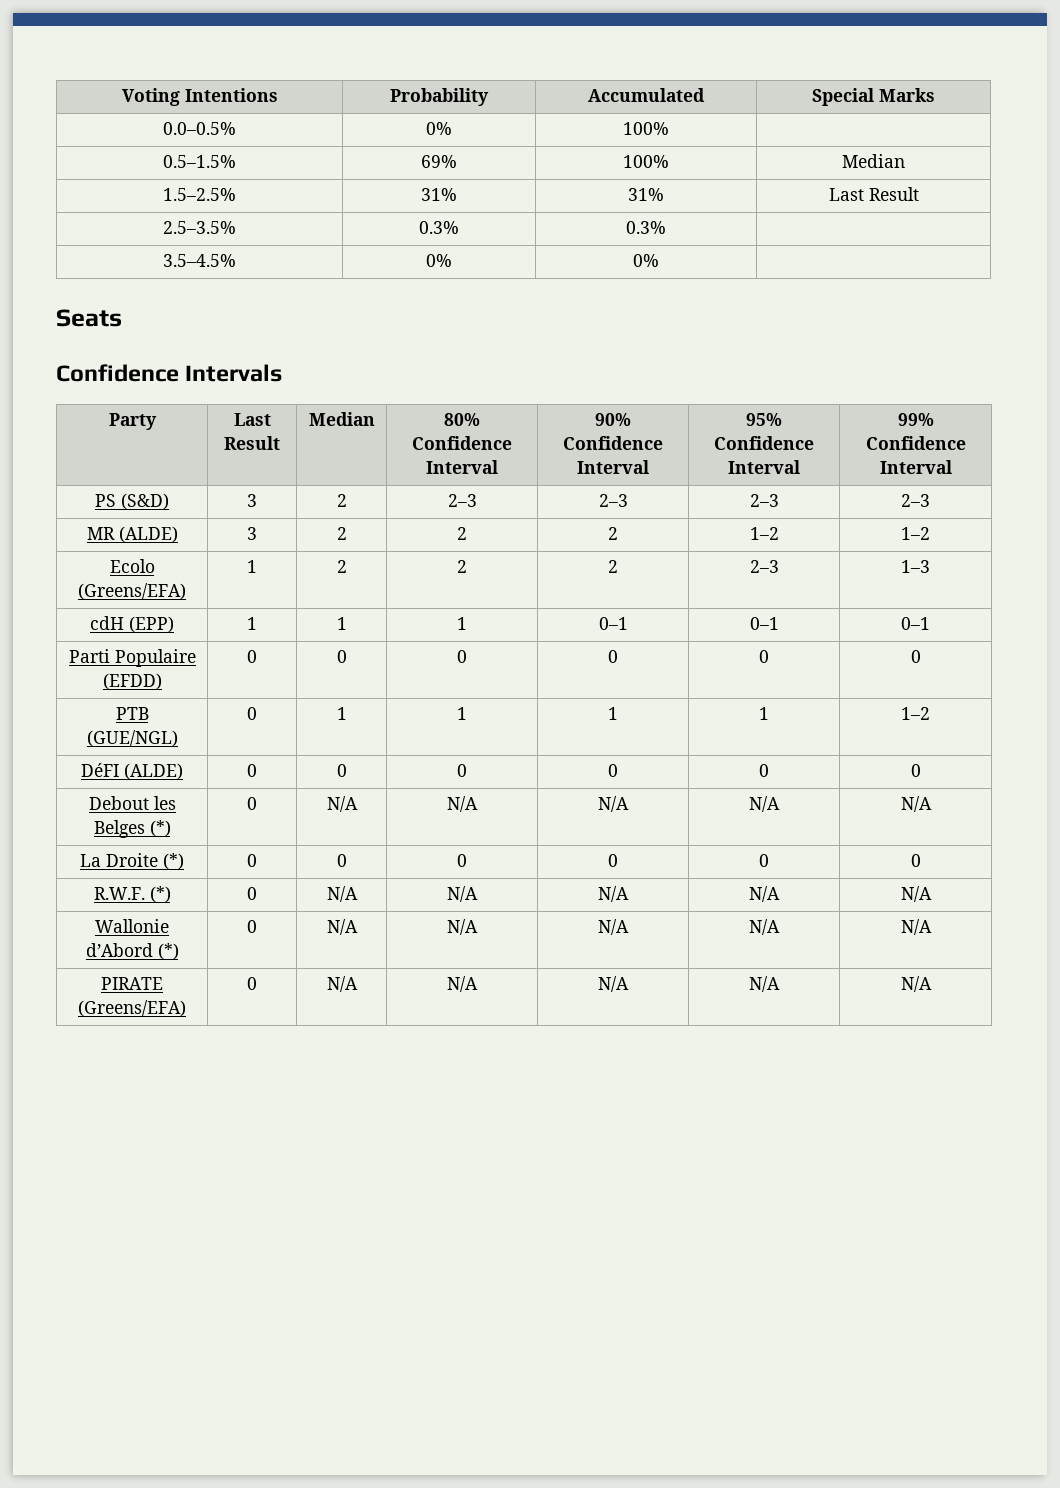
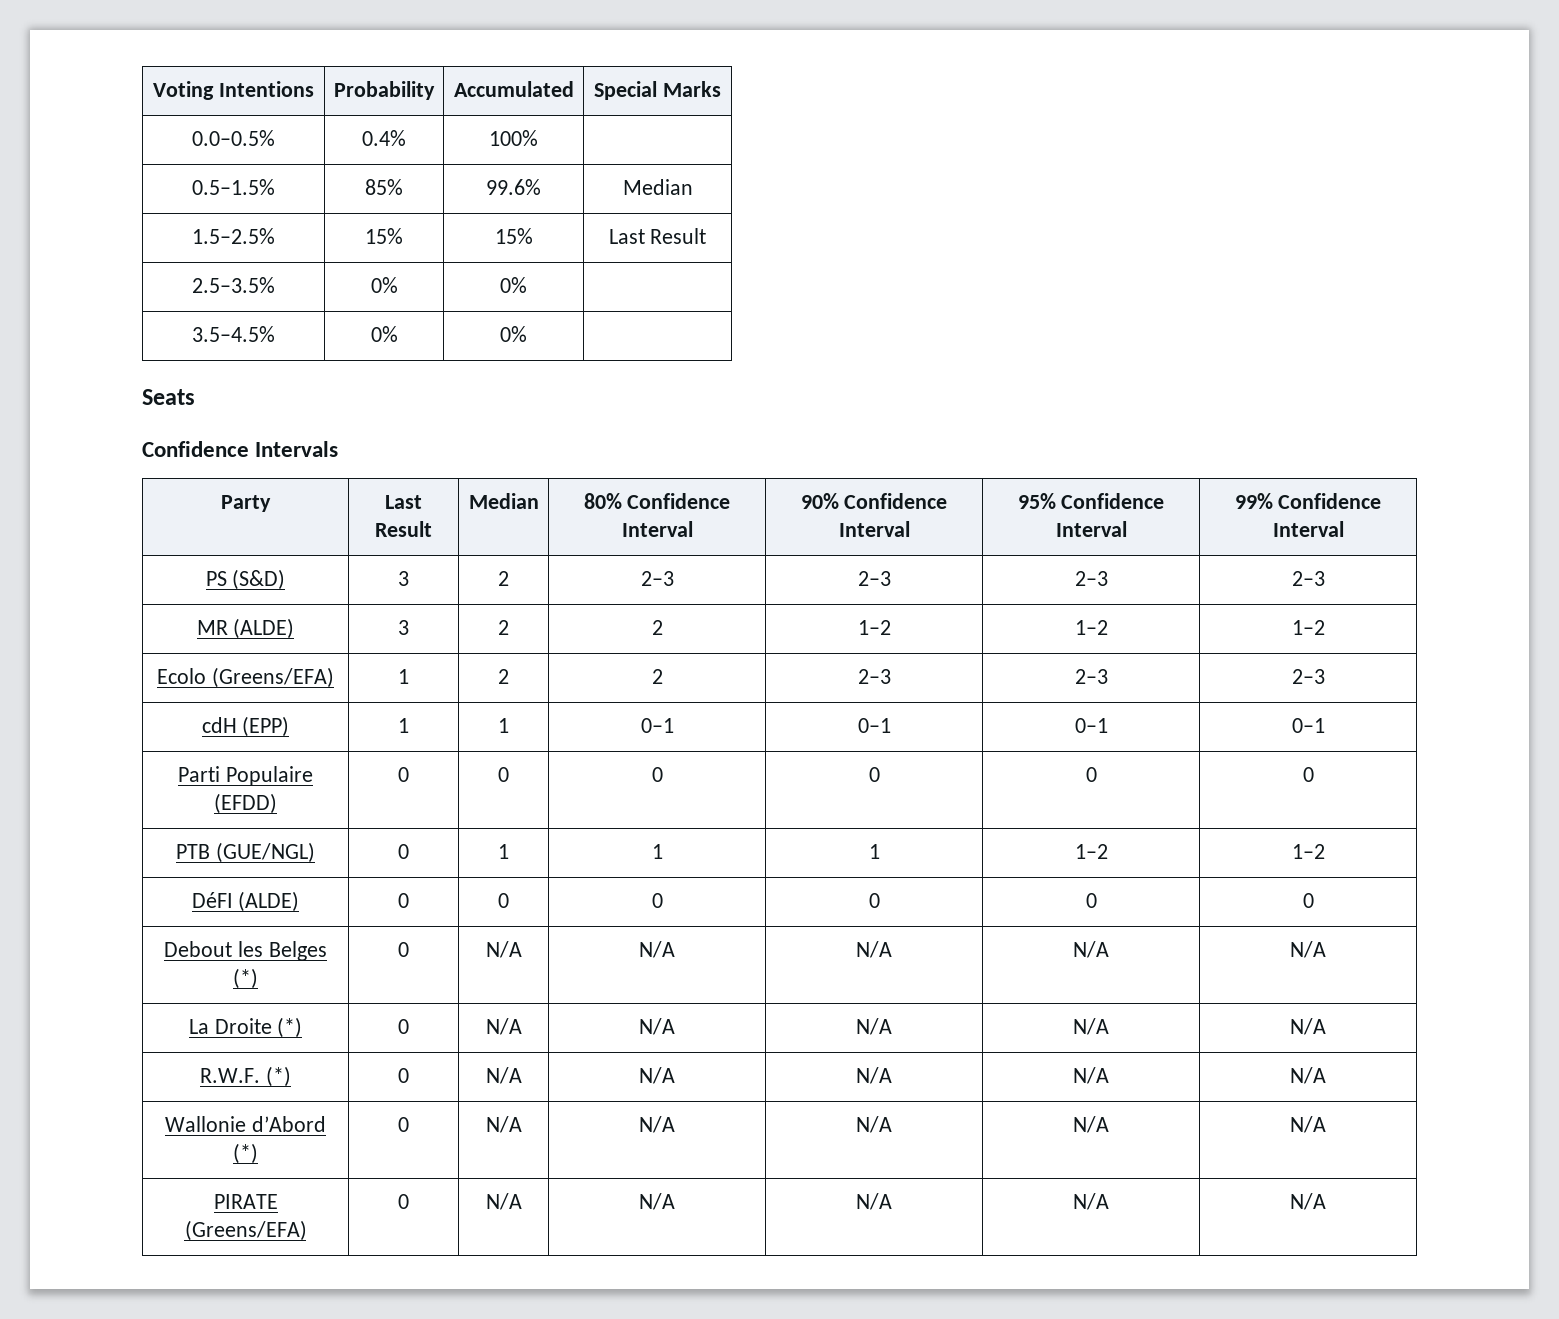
[426,122,452,135] 0% -> [362,130,406,146] 0.4%
[421,155,457,168] [623,155,669,168] 69% | 100% -> [365,179,403,195] [486,179,541,195] 85% | 99.6%
[421,188,457,201] [628,188,664,201] 31% | 31% -> [365,228,403,244] [494,228,533,244] 15% | 15%
[419,221,459,234] [626,221,666,234] 0.3% | 0.3% -> [370,277,398,293] [500,277,527,293] 0% | 0%
[608,527,618,540] 2 -> [857,620,891,635] 1–2
[608,560,618,573] [749,560,779,573] [901,560,930,573] 2 | 2–3 | 1–3 -> [857,669,891,684] [1074,669,1108,684] [1291,669,1325,684] 2–3 | 2–3 | 2–3
[457,617,468,630] 1 -> [640,718,674,733] 0–1
[759,707,769,720] 1 -> [1074,844,1108,859] 1–2
[336,854,347,867] [457,854,468,867] [608,854,618,867] [759,854,769,867] [910,854,921,867] 0 | 0 | 0 | 0 | 0 -> [485,1018,522,1035] [639,1018,675,1035] [856,1018,892,1035] [1073,1018,1109,1035] [1290,1018,1326,1035] N/A | N/A | N/A | N/A | N/A

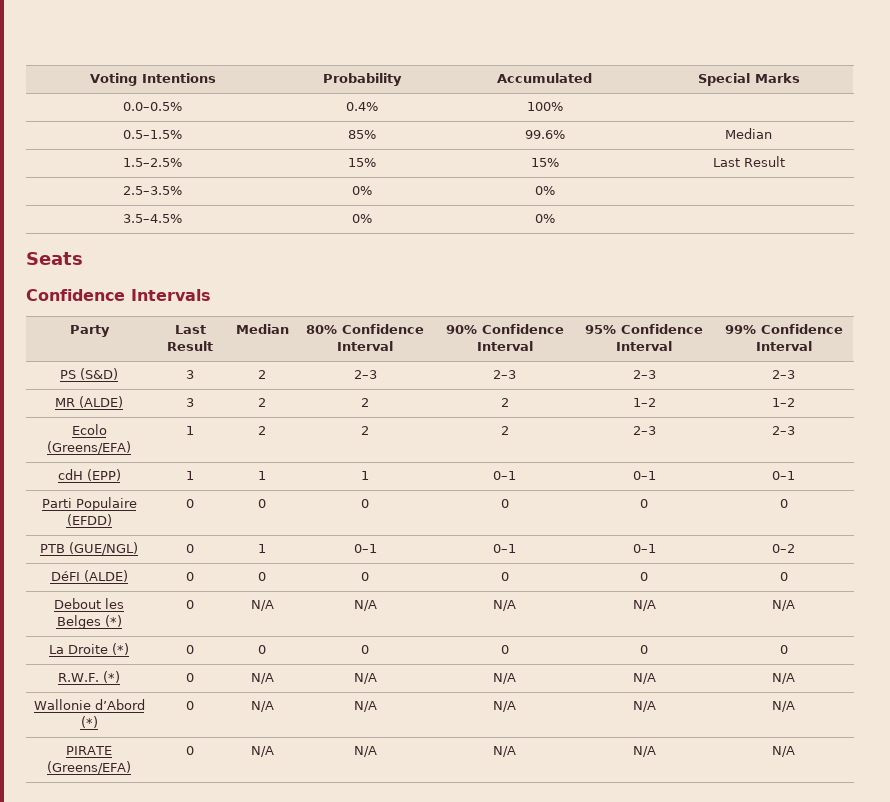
[857,620,891,635] 1–2 -> [500,398,509,407] 2
[857,669,891,684] 2–3 -> [500,426,509,435] 2
[640,718,674,733] 0–1 -> [361,471,369,480] 1
[651,844,663,859] [868,844,880,859] [1074,844,1108,859] [1291,844,1325,859] 1 | 1 | 1–2 | 1–2 -> [353,544,377,553] [493,544,516,553] [632,544,656,553] [772,544,795,553] 0–1 | 0–1 | 0–1 | 0–2
[485,1018,522,1035] [639,1018,675,1035] [856,1018,892,1035] [1073,1018,1109,1035] [1290,1018,1326,1035] N/A | N/A | N/A | N/A | N/A -> [258,645,266,654] [361,645,369,654] [500,645,509,654] [640,645,648,654] [779,645,788,654] 0 | 0 | 0 | 0 | 0

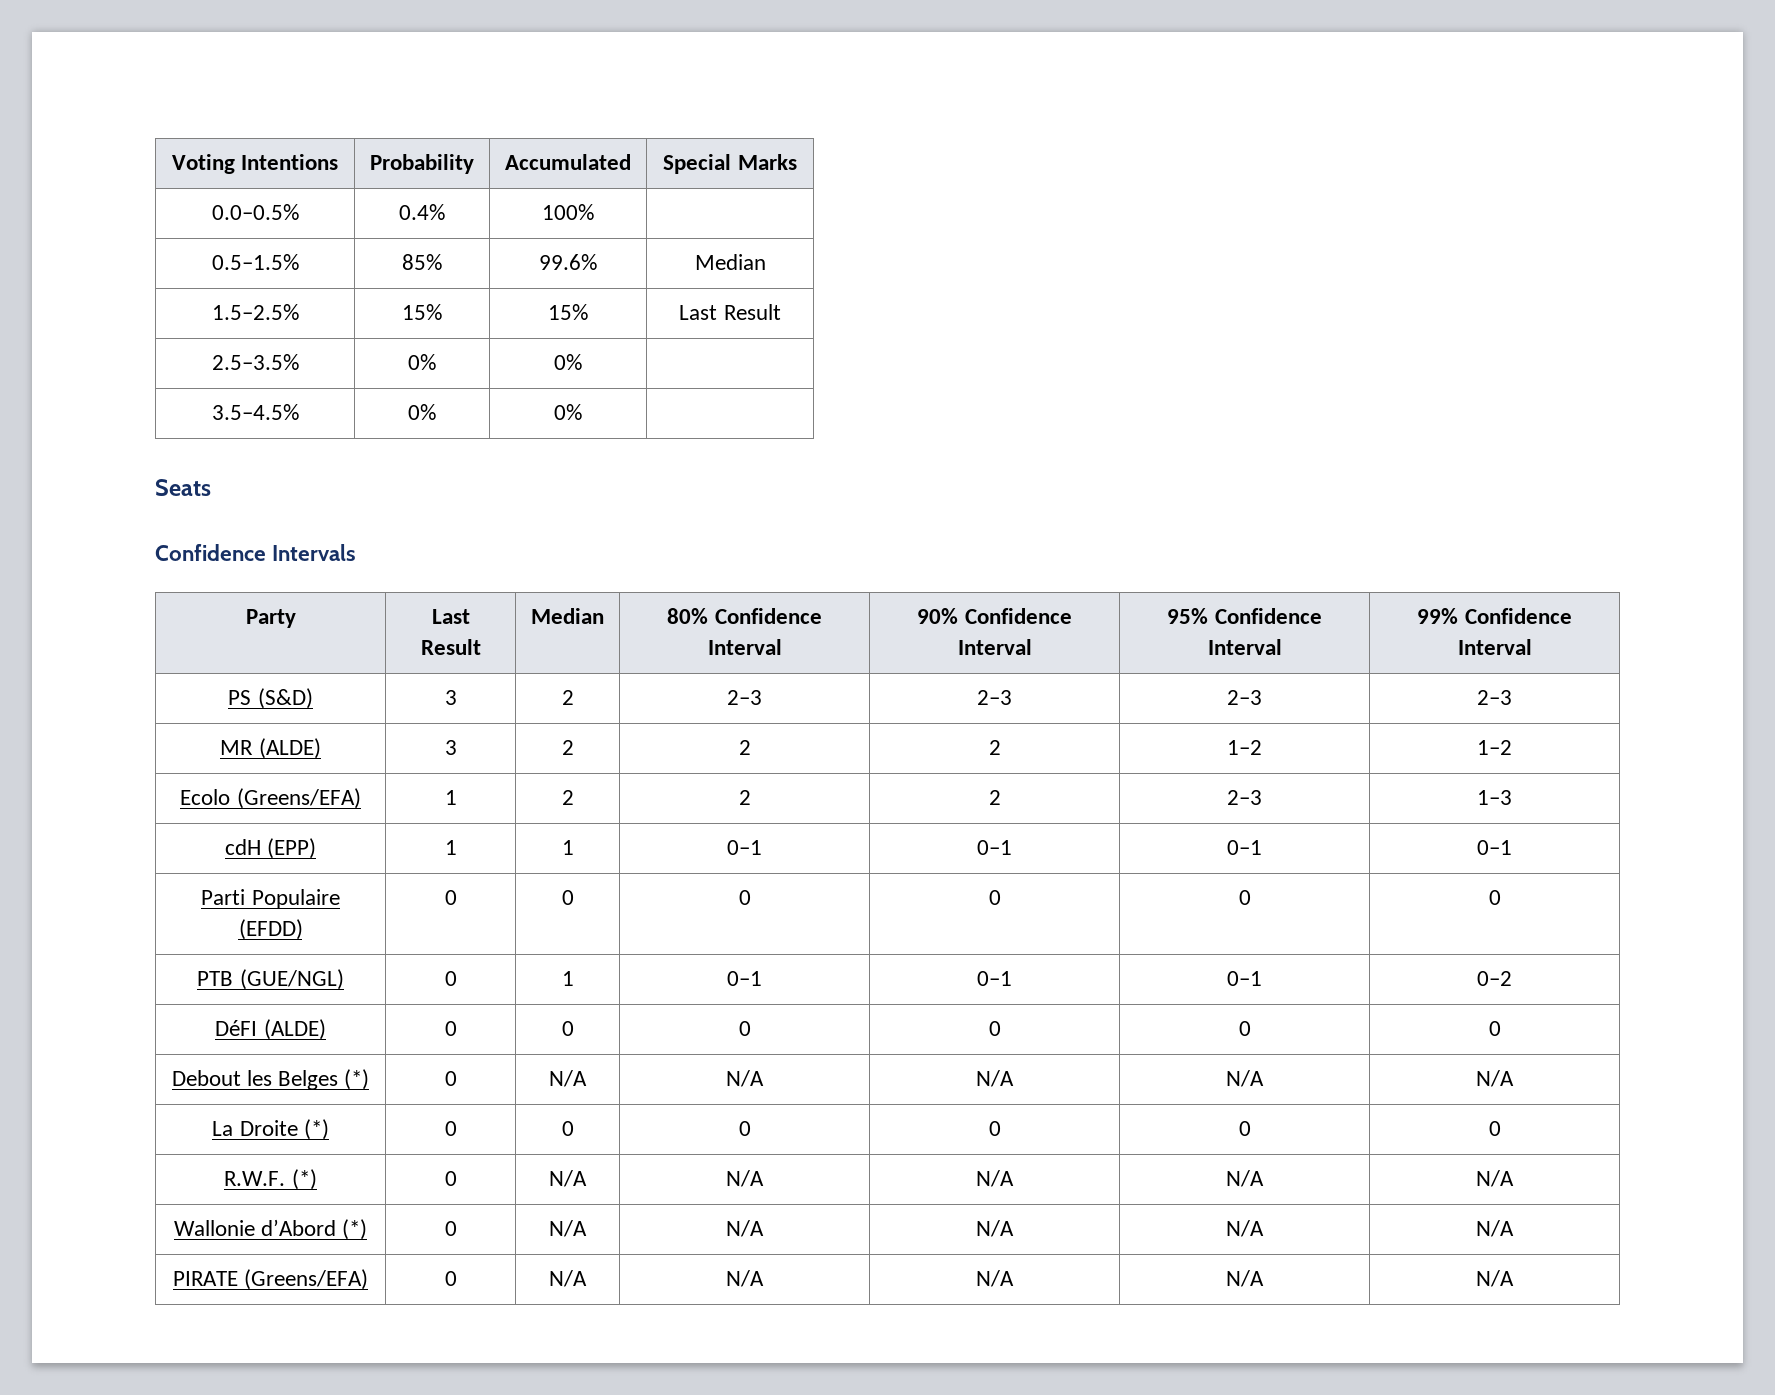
[772,426,795,435] 2–3 -> [1477,790,1512,805] 1–3
[361,471,369,480] 1 -> [727,840,762,855] 0–1

